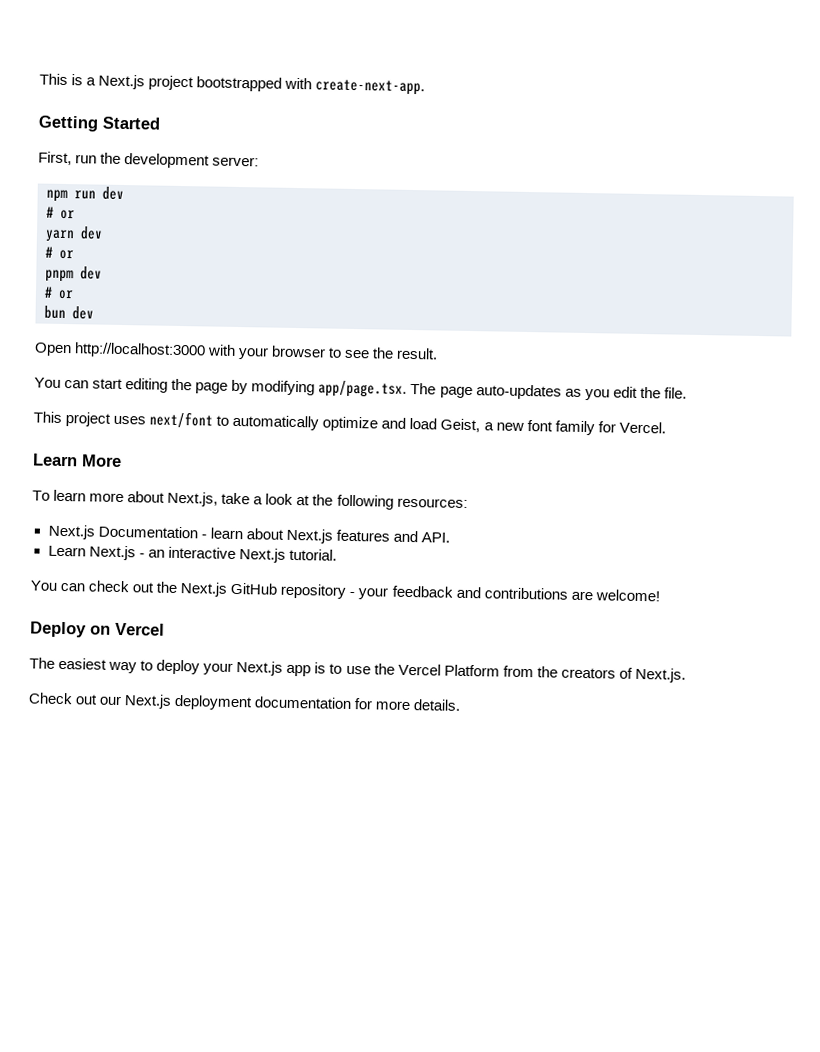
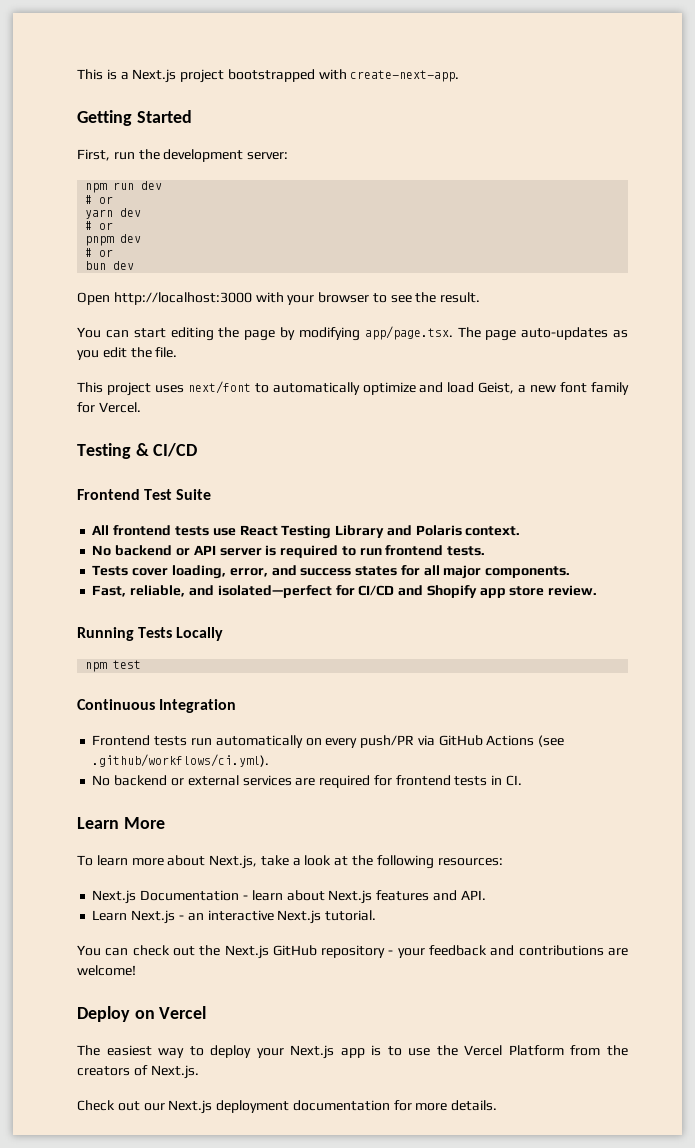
(666, 427) none -> [77,443,198,459] [77,489,212,500] [92,525,521,539] [92,545,486,558] [92,565,571,579] [92,585,598,598] [77,627,224,641] [85,660,142,672] [77,699,237,713] [92,735,565,748] [92,754,270,767] [92,775,522,788] // Testing & CI/CD // Frontend Test Suite // All frontend tests use React Testing Library and Polaris context. // No backend or API server is required to run frontend tests. // Tests cover loading, error, and success states for all major components. // Fast, reliable, and isolated—perfect for CI/CD and Shopify app store review. // Running Tests Locally // npm test // Continuous Integration // Frontend tests run automatically on every push/PR via GitHub Actions (see .github/workflows/ci.yml). // No backend or external services are required for frontend tests in CI.

